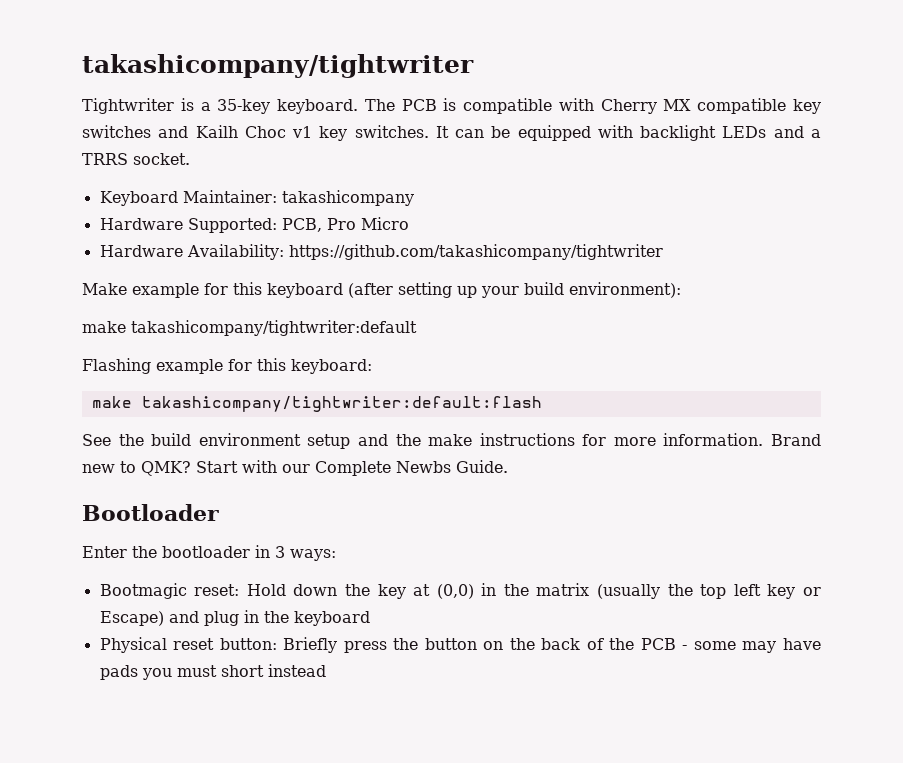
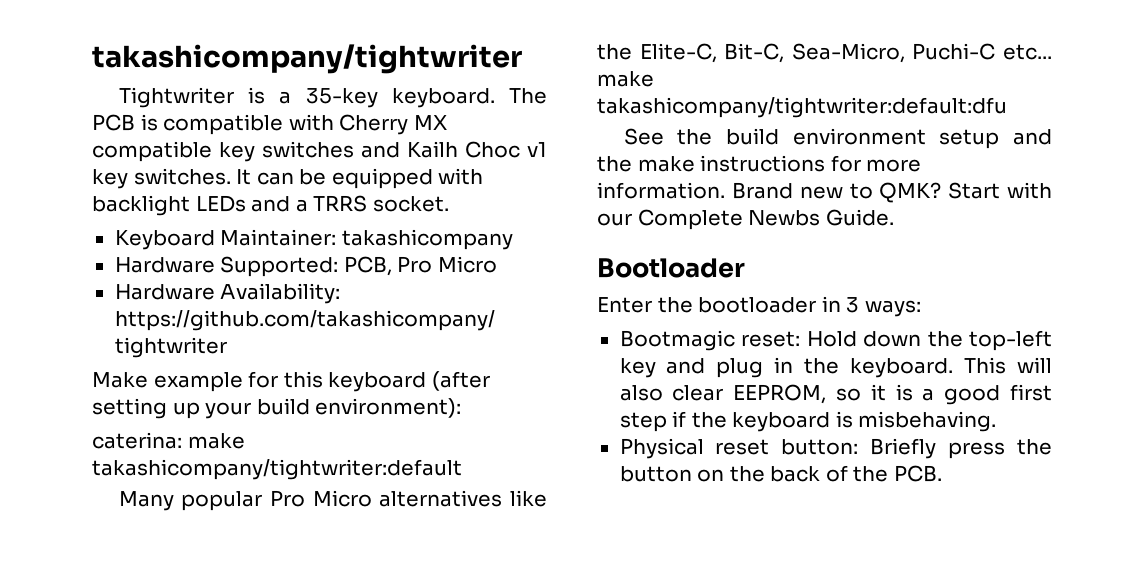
(681, 290) none -> [92,432,182,449] caterina:
[82,358,372,374] [91,396,542,412] Flashing example for this keyboard: // make takashicompany/tightwriter:default:flash -> [118,490,547,511] [597,43,1052,63] [597,71,654,87] [597,97,1007,118] Many popular Pro Micro alternatives like the Elite-C, Bit-C, Sea-Micro, Puchi-C etc... make takashicompany/tightwriter:default:dfu
[377,583,821,599] [99,610,259,626] key at (0,0) in the matrix (usually the top left key or Escape) and plug in -> [969,330,1052,351] [619,357,1052,378] [619,384,1052,405] [619,411,687,432] top-left key and plug in the keyboard. This will also clear EEPROM, so it is a good first step if
(370, 618) none -> [835,411,997,432] is misbehaving.
[640,638,821,653] [99,664,326,680] PCB - some may have pads you must short instead -> [893,465,942,482] PCB.

